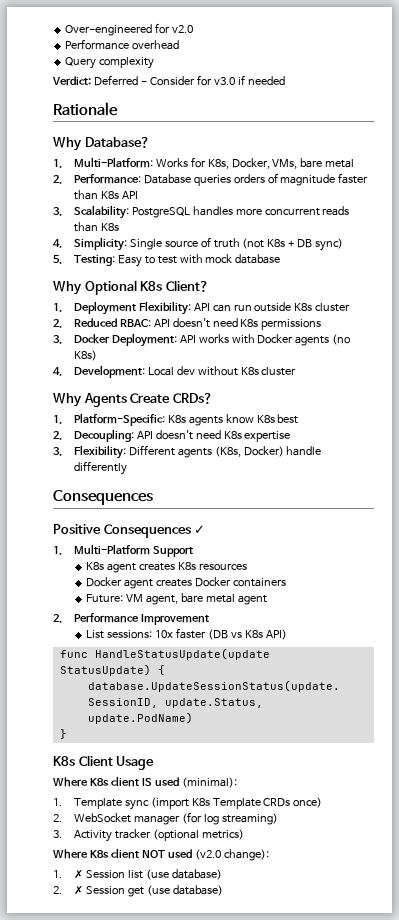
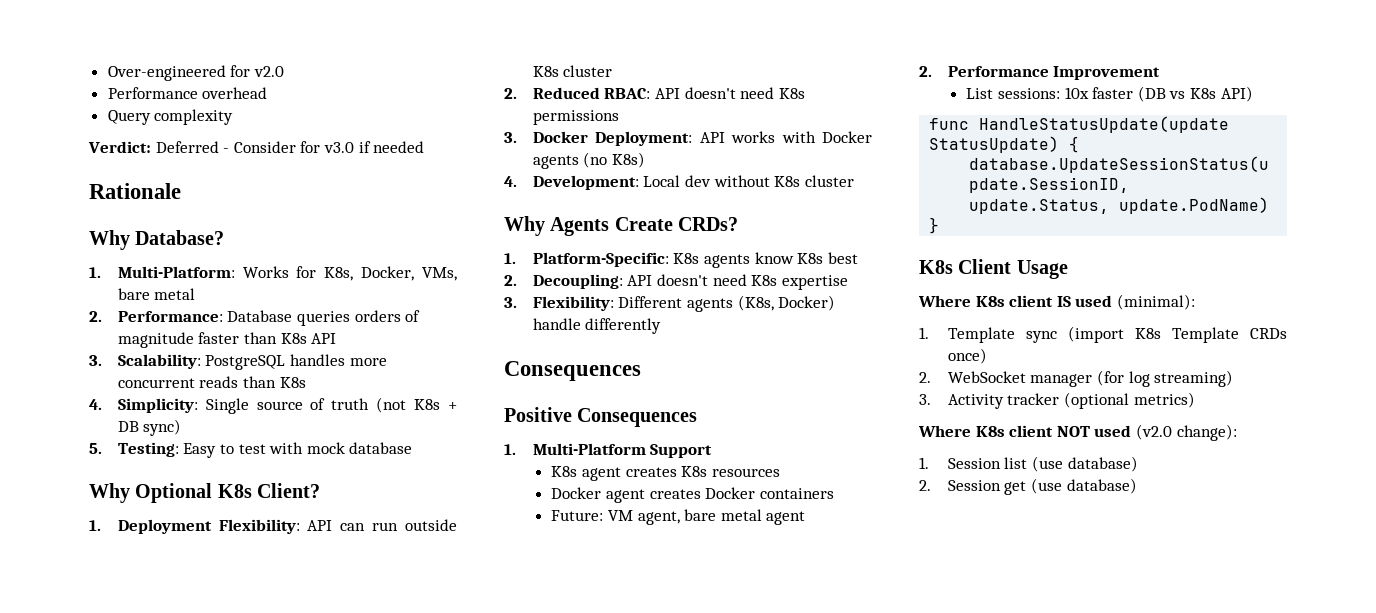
[194,525,206,534] ✓ -> (698, 417) none
[73,869,83,879] ✗ -> (929, 463) none
[73,885,83,895] ✗ -> (931, 485) none

